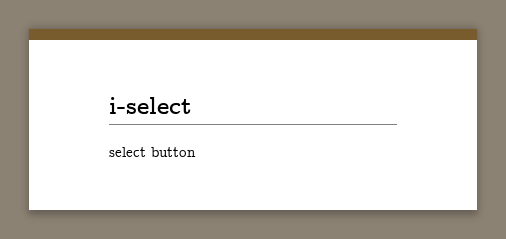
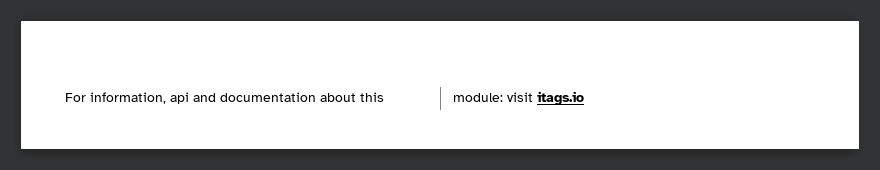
[109,97,192,114] [109,147,196,157] i-select // select button -> [65,91,584,105] For information, api and documentation about this module: visit itags.io

